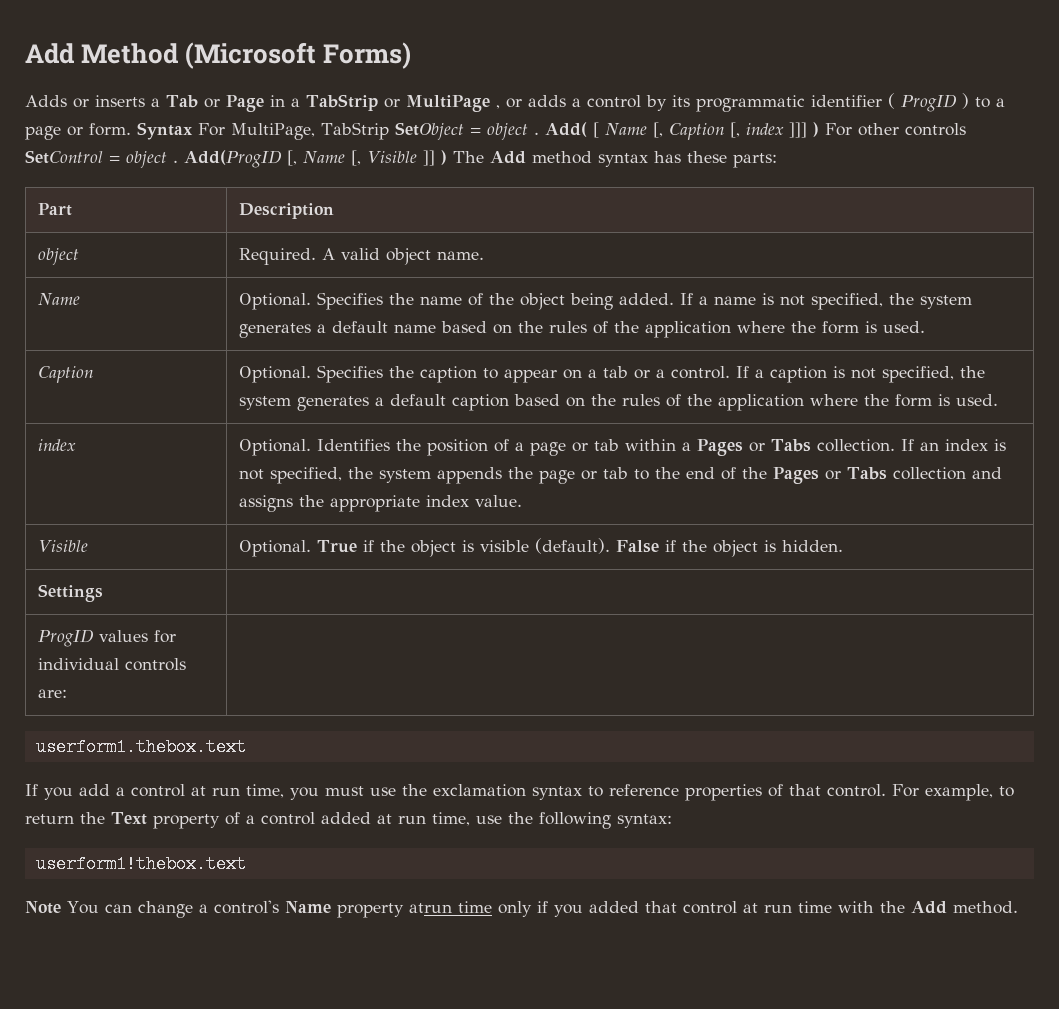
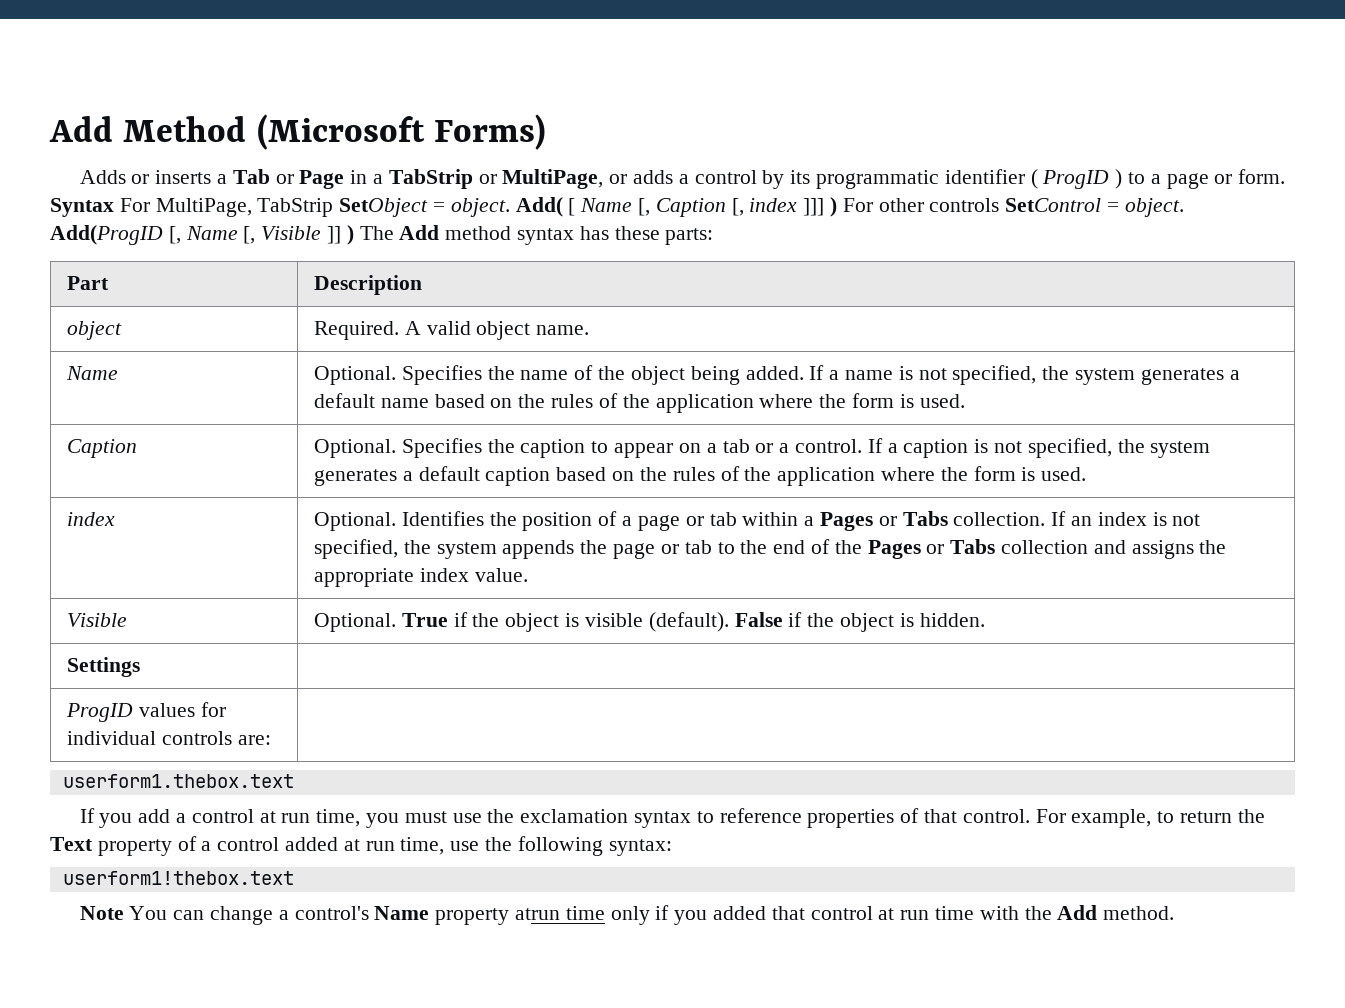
[405,95,500,112] MultiPage , -> [502,169,604,189] MultiPage,
[486,123,539,140] object . -> [450,198,510,217] object.
[126,151,178,168] object . -> [1124,198,1184,217] object.

